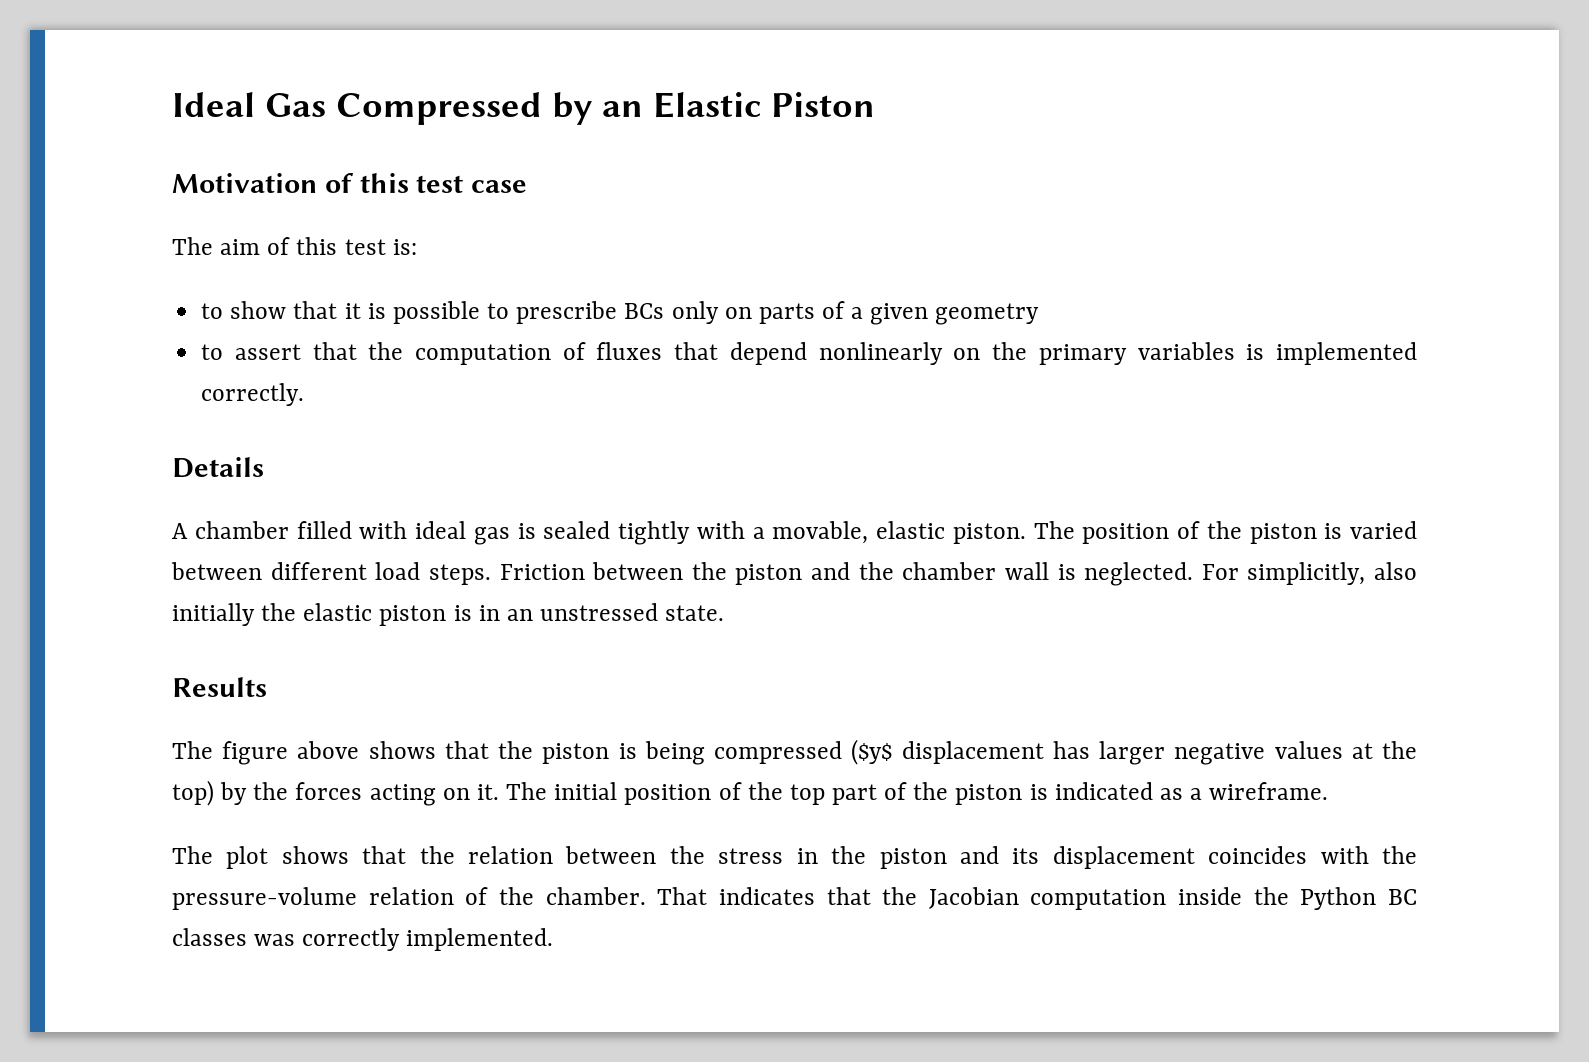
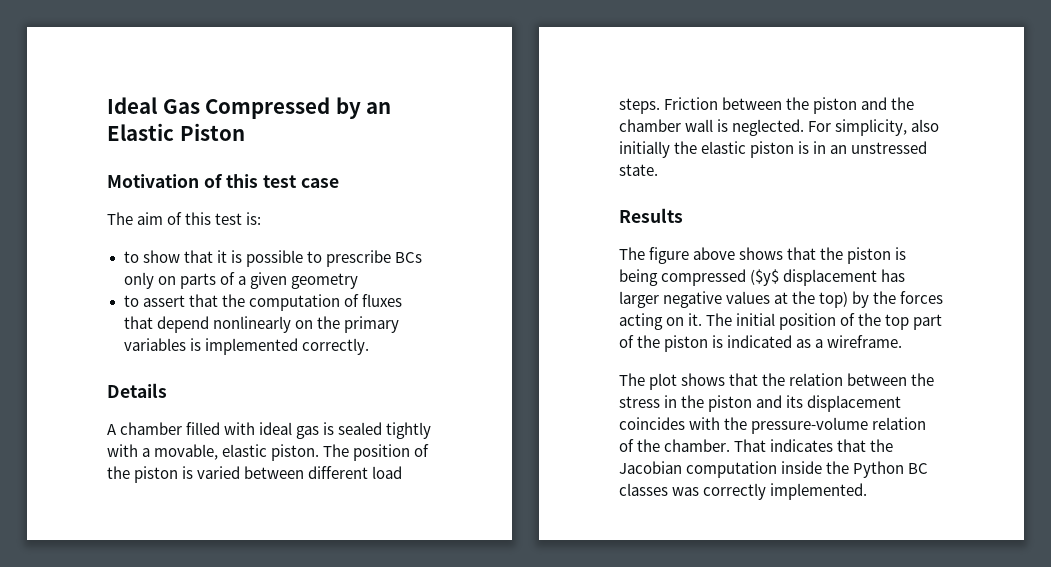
[1247,562,1366,585] simplicitly, -> [835,119,908,136] simplicity,

